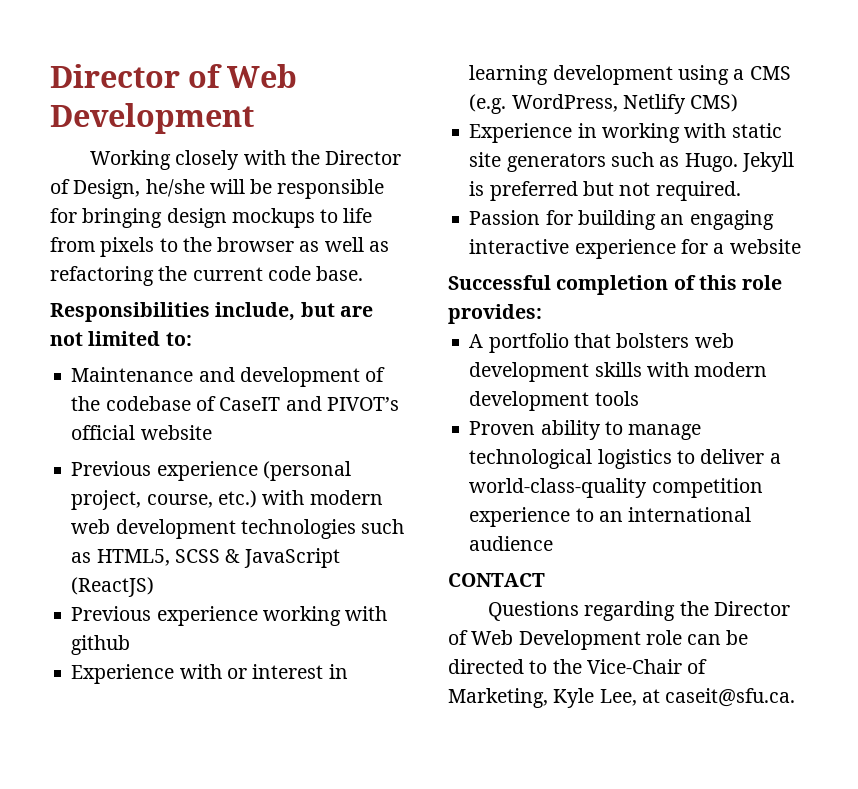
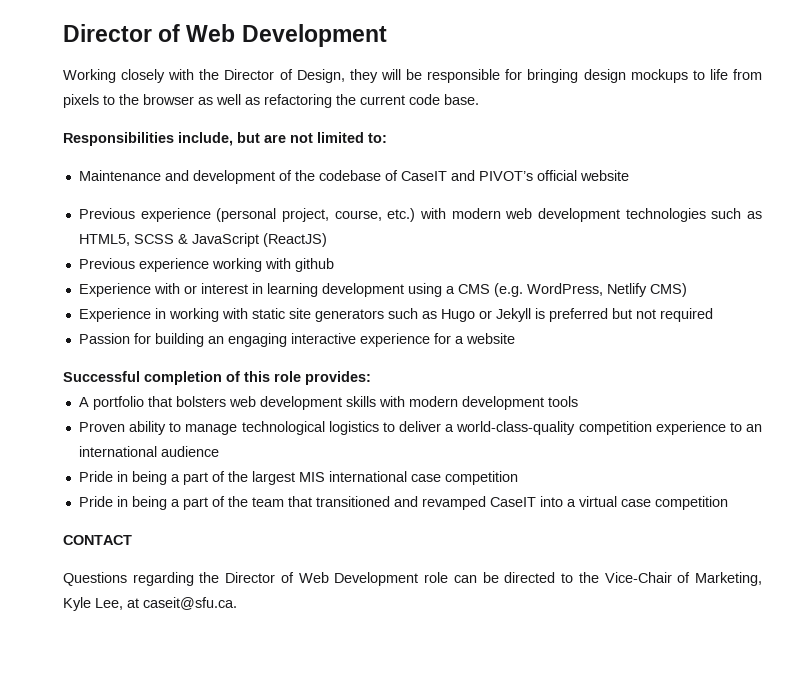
[145,179,205,197] he/she -> [349,69,378,83] they
[684,153,738,172] Hugo. -> [440,309,492,322] Hugo or
[655,181,741,201] required. -> [659,308,713,322] required
(554, 543) none -> [78,471,518,485] [78,496,728,510] // Pride in being a part of the largest MIS international case competition // Pride in being a part of the team that transitioned and revamped CaseIT into a virtual case competition

